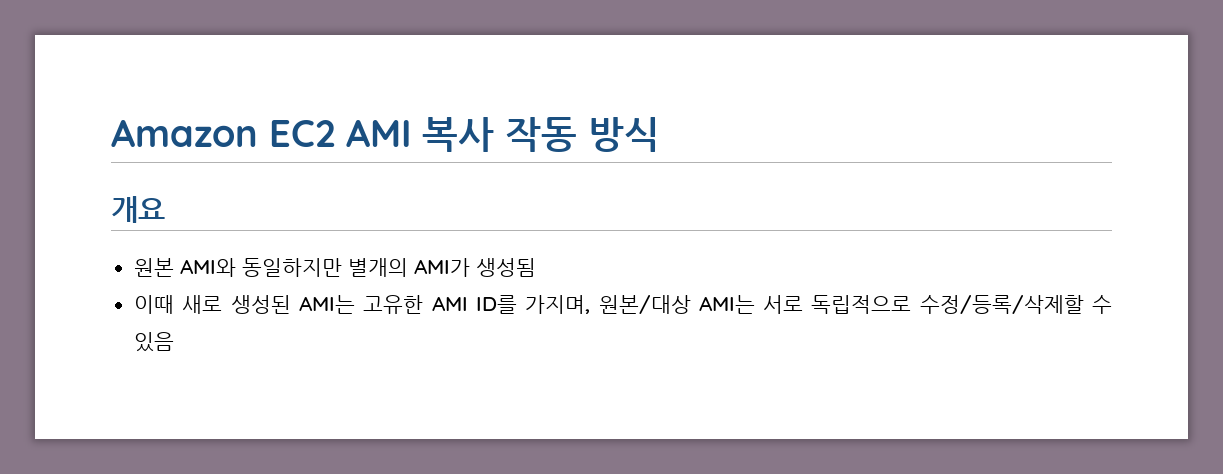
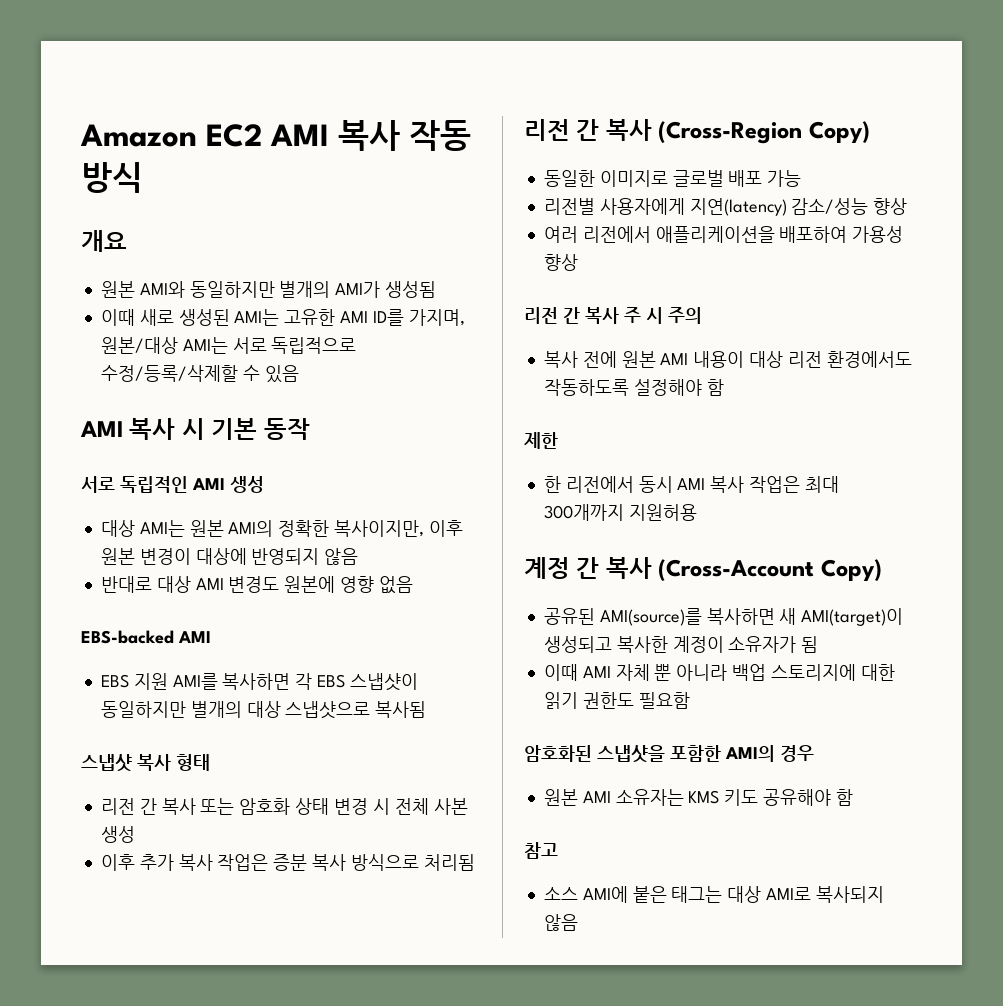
(175, 342) none -> [80,418,310,440] [81,476,264,493] [100,520,463,537] [100,548,359,565] [100,576,413,594] [81,630,211,644] [100,673,418,691] [100,701,427,719] [81,754,210,772] [100,798,468,815] [100,826,135,843] [100,854,475,871] [524,119,870,144] [543,170,802,187] [543,198,908,216] [543,226,904,243] [543,254,578,271] [524,307,702,324] [543,351,912,368] [543,379,724,396] [524,432,558,449] [543,476,839,493] [543,504,697,521] [524,557,882,581] [543,608,904,626] [543,636,819,653] [543,664,895,681] [543,692,690,709] [524,745,814,763] [543,789,853,806] [524,842,558,859] [543,886,884,903] [543,914,578,931] // AMI 복사 시 기본 동작 // 서로 독립적인 AMI 생성 // 대상 AMI는 원본 AMI의 정확한 복사이지만, 이후 원본 변경이 대상에 반영되지 않음 // 반대로 대상 AMI 변경도 원본에 영향 없음 // EBS-backed AMI // EBS 지원 AMI를 복사하면 각 EBS 스냅샷이 동일하지만 별개의 대상 스냅샷으로 복사됨 // 스냅샷 복사 형태 // 리전 간 복사 또는 암호화 상태 변경 시 전체 사본 생성 // 이후 추가 복사 작업은 증분 복사 방식으로 처리됨 // 리전 간 복사 (Cross-Region Copy) // 동일한 이미지로 글로벌 배포 가능 // 리전별 사용자에게 지연(latency) 감소/성능 향상 // 여러 리전에서 애플리케이션을 배포하여 가용성 향상 // 리전 간 복사 주 시 주의 // 복사 전에 원본 AMI 내용이 대상 리전 환경에서도 작동하도록 설정해야 함 // 제한 // 한 리전에서 동시 AMI 복사 작업은 최대 300개까지 지원허용 // 계정 간 복사 (Cross-Account Copy) // 공유된 AMI(source)를 복사하면 새 AMI(target)이 생성되고 복사한 계정이 소유자가 됨 // 이때 AMI 자체 뿐 아니라 백업 스토리지에 대한 읽기 권한도 필요함 // 암호화된 스냅샷을 포함한 AMI의 경우 // 원본 AMI 소유자는 KMS 키도 공유해야 함 // 참고 // 소스 AMI에 붙은 태그는 대상 AMI로 복사되지 않음

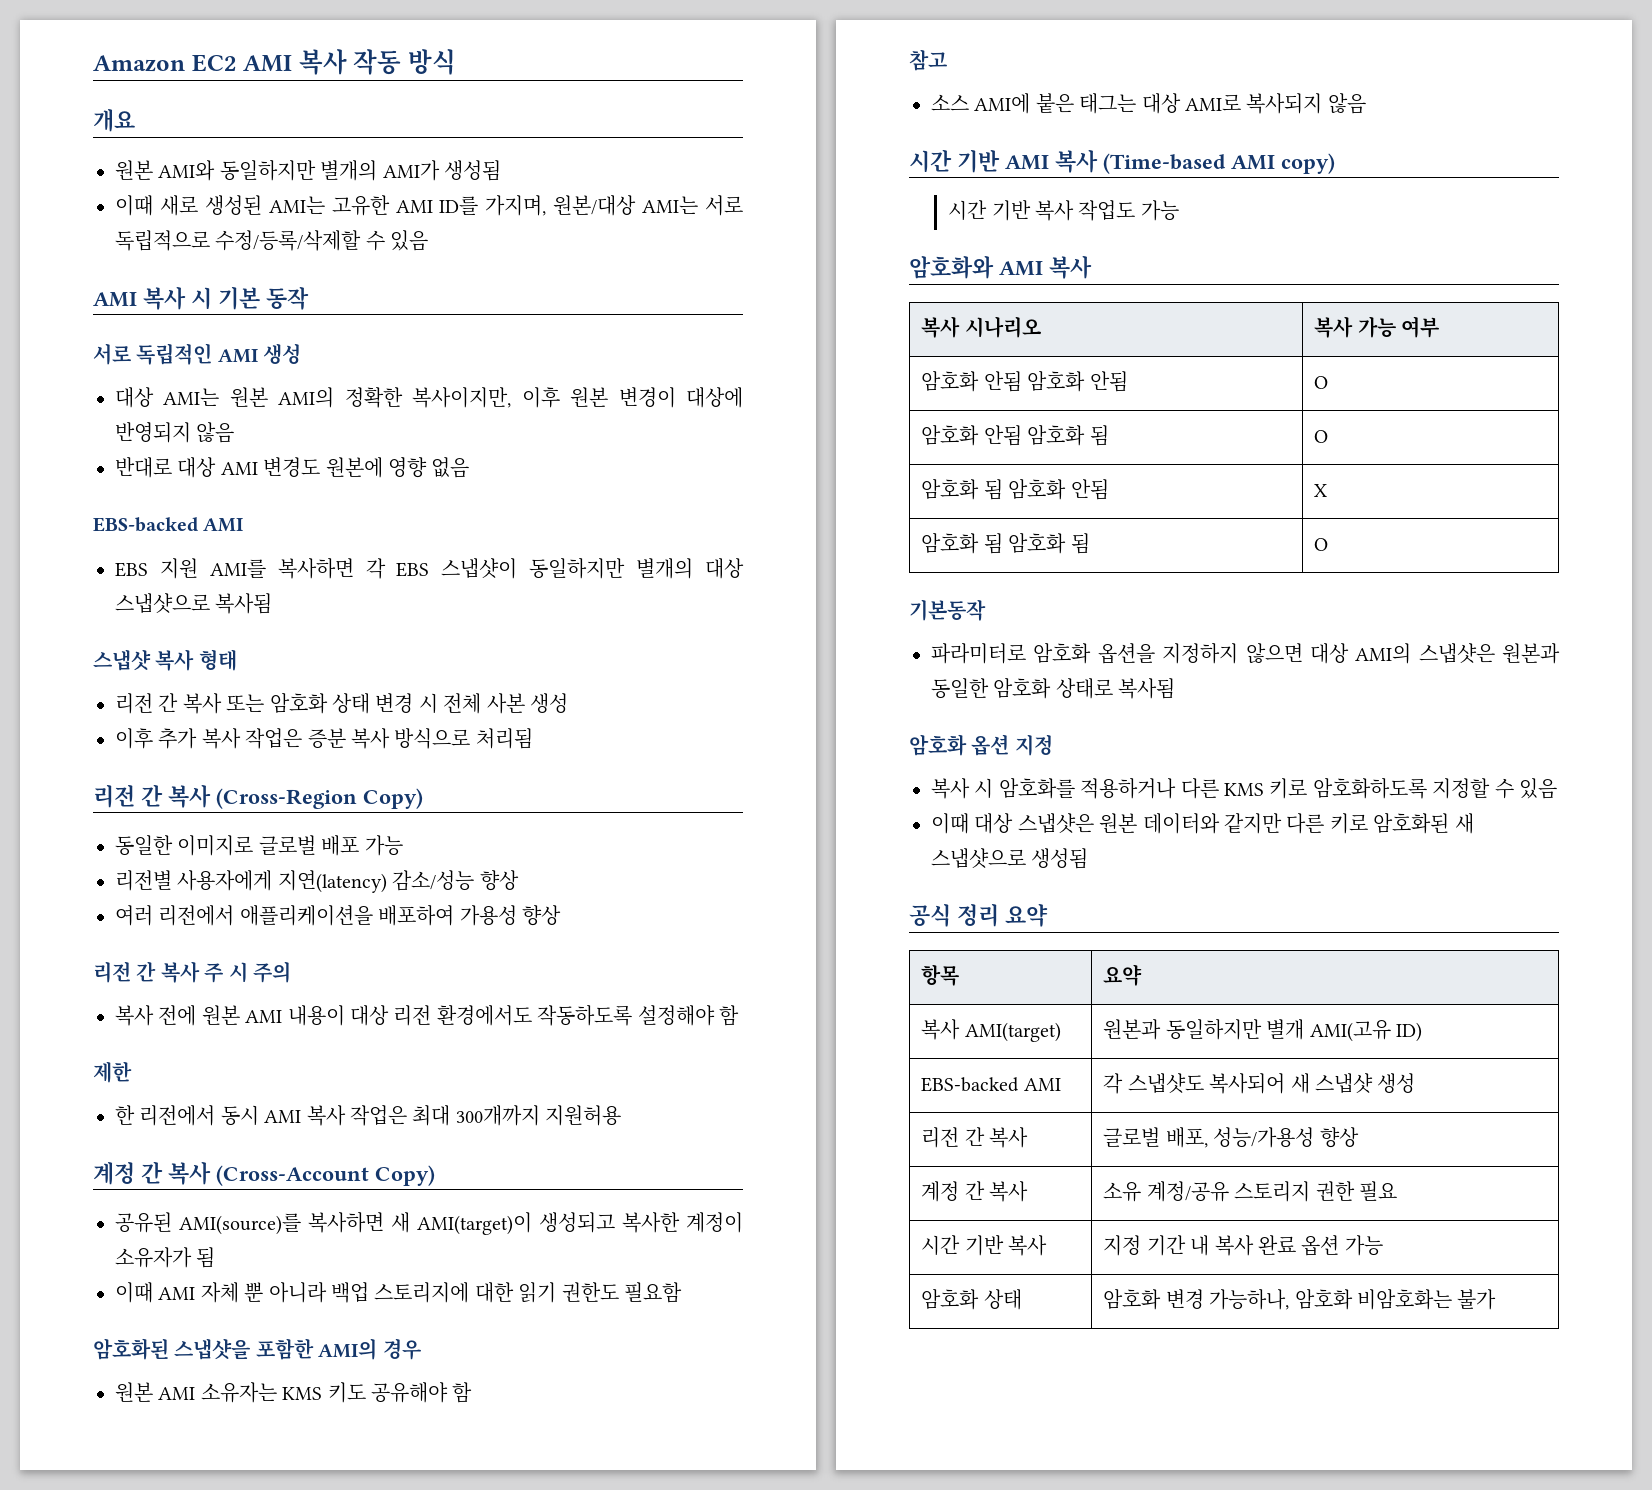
(578, 922) none -> [909,149,1335,174] [948,200,1179,221] [909,256,1092,279] [921,316,1041,338] [1314,316,1440,338] [921,370,1128,392] [1314,376,1329,389] [921,424,1109,446] [1314,430,1329,443] [921,478,1109,500] [1314,484,1328,497] [921,532,1090,554] [1314,538,1329,551] [909,599,986,621] [931,642,1560,664] [931,677,1176,699] [909,734,1053,756] [931,777,1557,799] [931,812,1474,834] [931,848,1089,869] [909,904,1048,927] [921,964,960,986] [1103,964,1143,986] [921,1019,1061,1042] [1103,1019,1422,1042] [921,1077,1061,1092] [1103,1073,1416,1094] [921,1127,1029,1148] [1103,1127,1359,1148] [921,1181,1029,1202] [1103,1181,1397,1202] [921,1235,1048,1256] [1103,1235,1383,1256] [921,1288,1022,1310] [1103,1288,1497,1310] // 시간 기반 AMI 복사 (Time-based AMI copy) // 시간 기반 복사 작업도 가능 // 암호화와 AMI 복사 // 복사 시나리오 | 복사 가능 여부 // 암호화 안됨 암호화 안됨 | O // 암호화 안됨 암호화 됨 | O // 암호화 됨 암호화 안됨 | X // 암호화 됨 암호화 됨 | O // 기본동작 // 파라미터로 암호화 옵션을 지정하지 않으면 대상 AMI의 스냅샷은 원본과 동일한 암호화 상태로 복사됨 // 암호화 옵션 지정 // 복사 시 암호화를 적용하거나 다른 KMS 키로 암호화하도록 지정할 수 있음 // 이때 대상 스냅샷은 원본 데이터와 같지만 다른 키로 암호화된 새 스냅샷으로 생성됨 // 공식 정리 요약 // 항목 | 요약 // 복사 AMI(target) | 원본과 동일하지만 별개 AMI(고유 ID) // EBS-backed AMI | 각 스냅샷도 복사되어 새 스냅샷 생성 // 리전 간 복사 | 글로벌 배포, 성능/가용성 향상 // 계정 간 복사 | 소유 계정/공유 스토리지 권한 필요 // 시간 기반 복사 | 지정 기간 내 복사 완료 옵션 가능 // 암호화 상태 | 암호화 변경 가능하나, 암호화 비암호화는 불가

